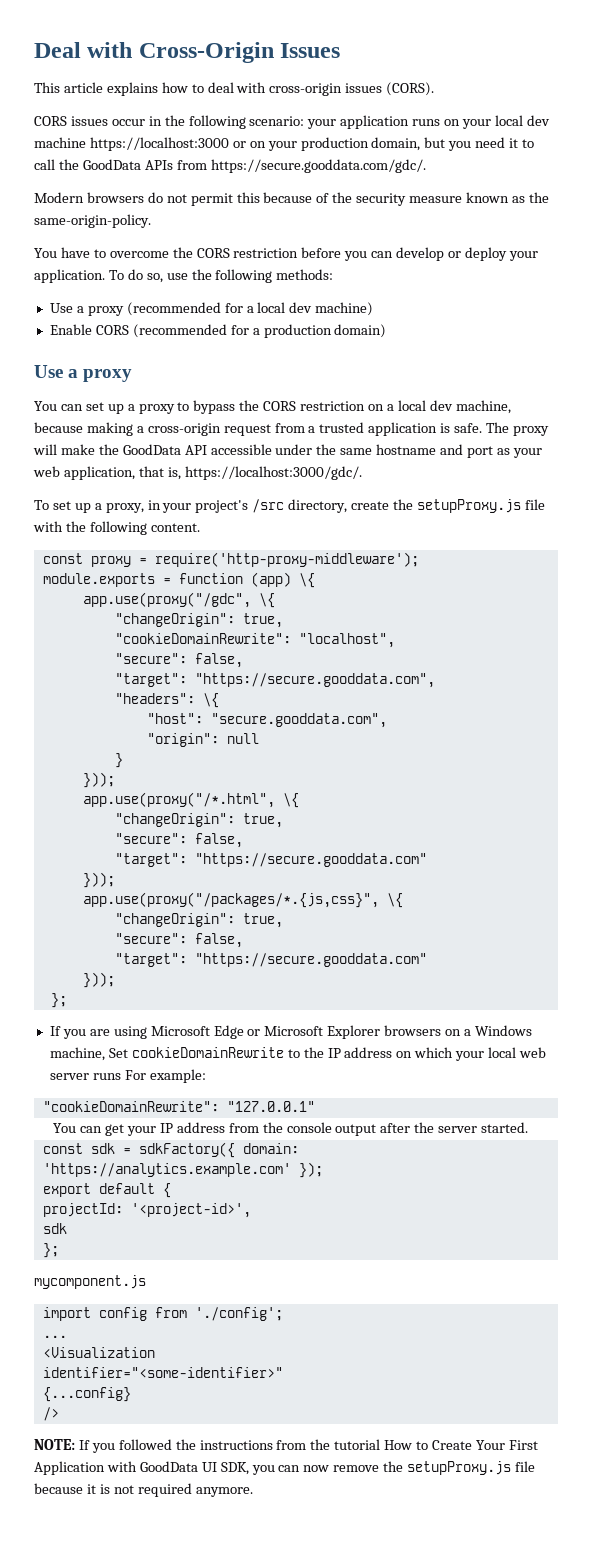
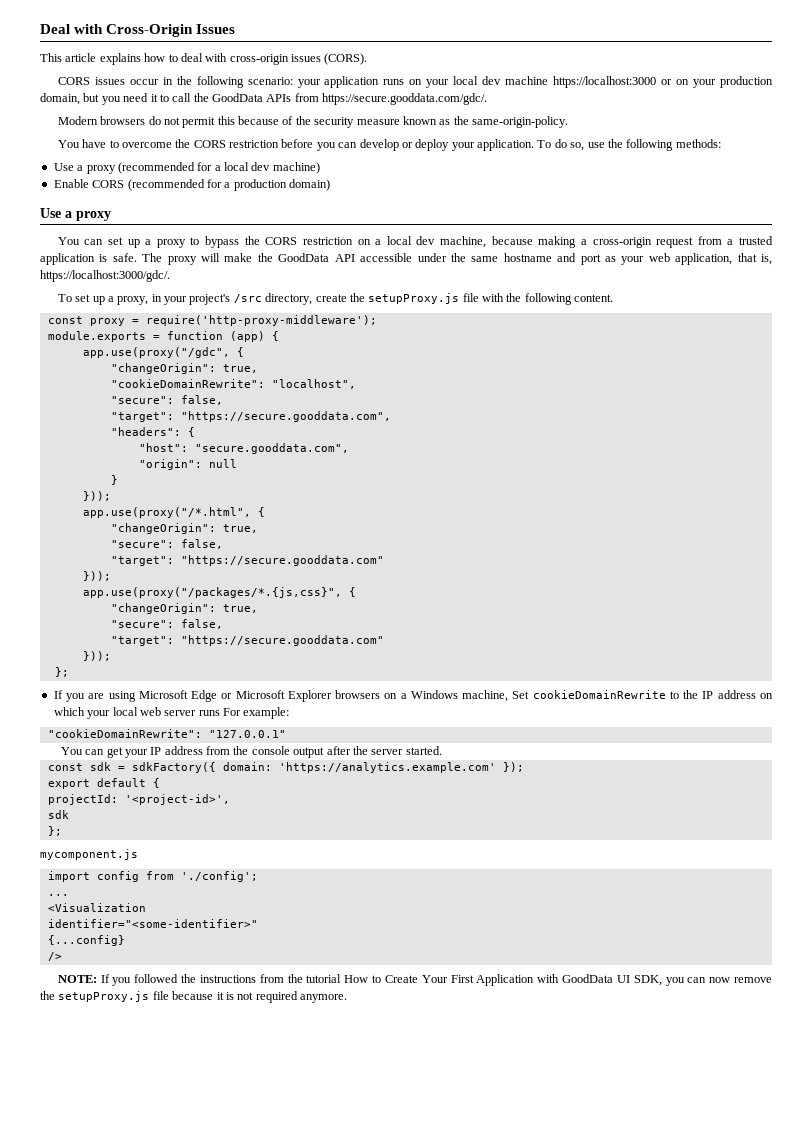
[298,573,315,588] \{ -> [271,331,279,341] {
[258,593,275,608] \{ -> [236,347,244,357] {
[202,693,219,708] \{ -> [187,427,195,437] {
[282,793,299,808] \{ -> [257,507,265,517] {
[386,893,403,908] \{ -> [348,587,356,597] {

